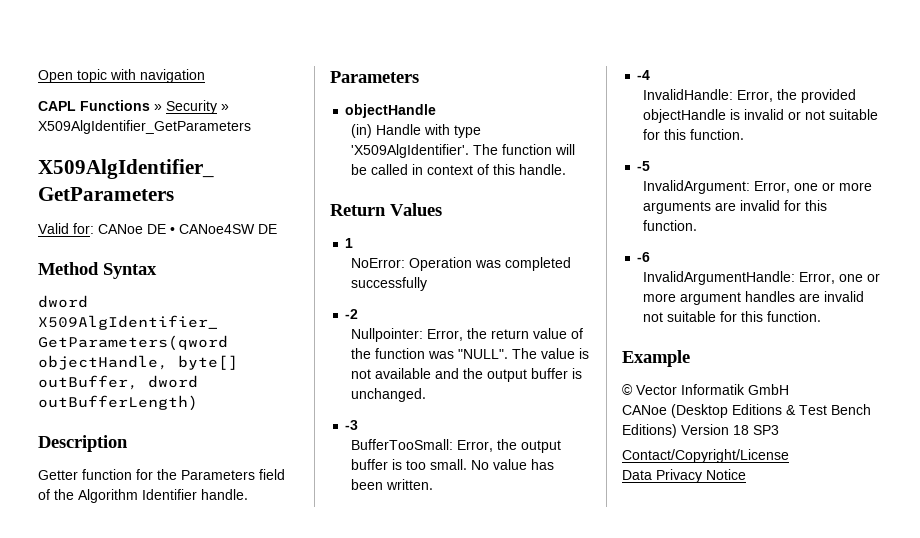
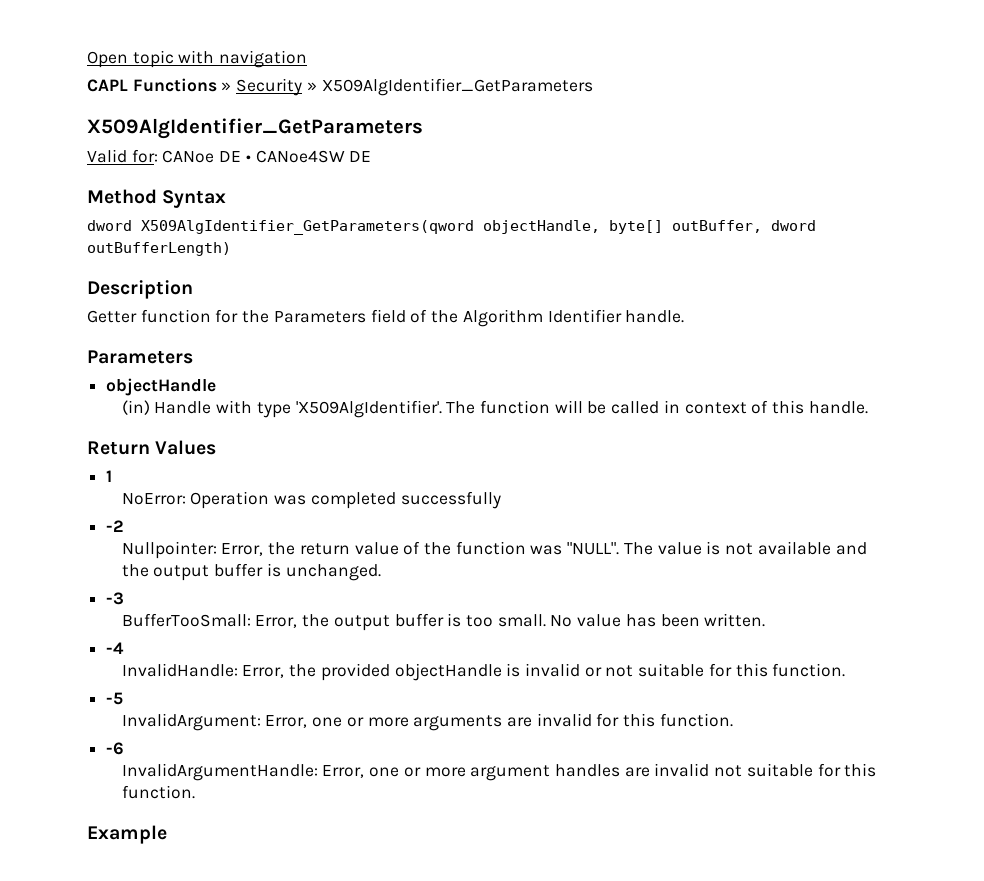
[622,384,789,395] [622,404,871,418] [622,424,779,438] [622,449,789,463] [622,469,746,483] // © Vector Informatik GmbH // CANoe (Desktop Editions & Test Bench Editions) Version 18 SP3 // Contact/Copyright/License // Data Privacy Notice -> (167, 834) none

